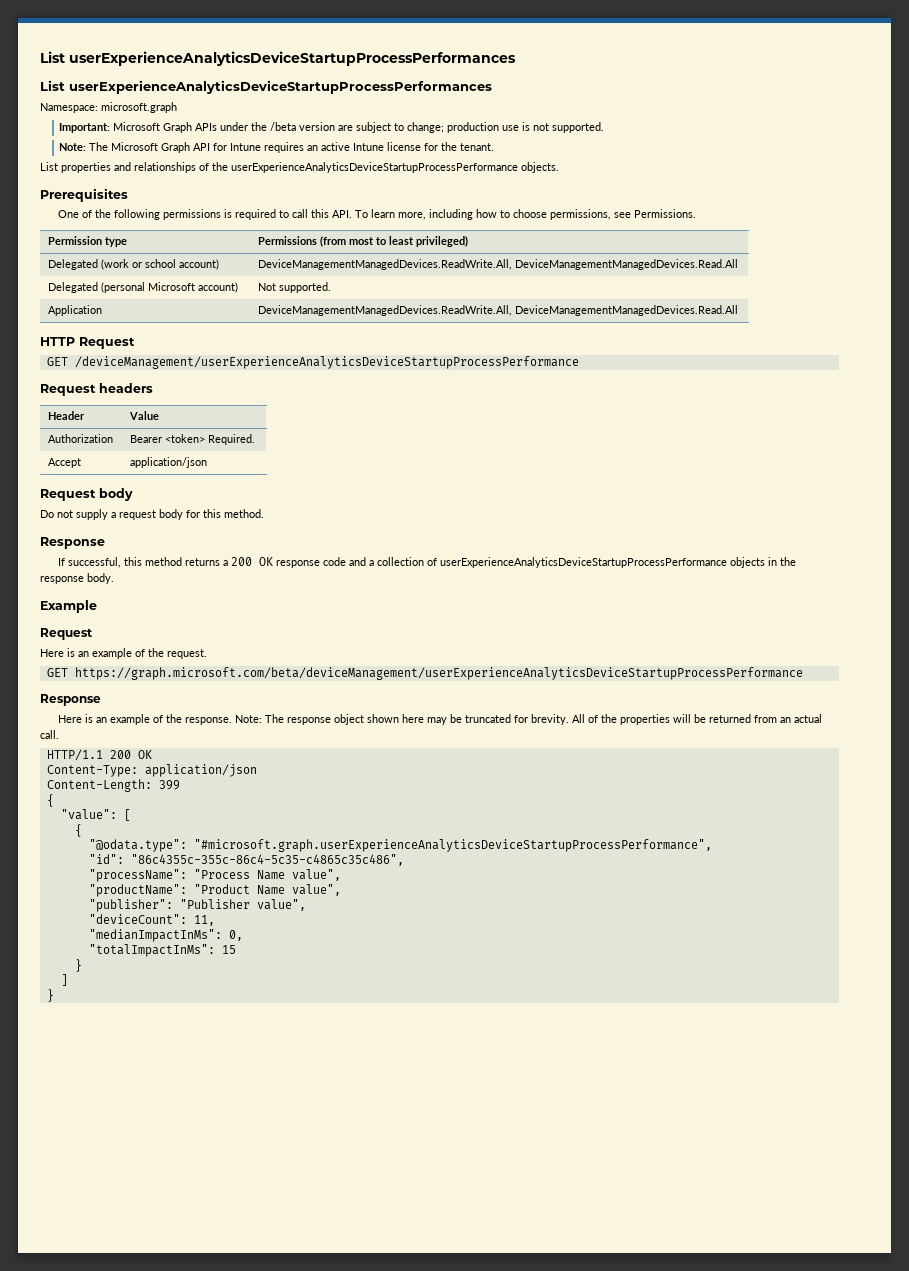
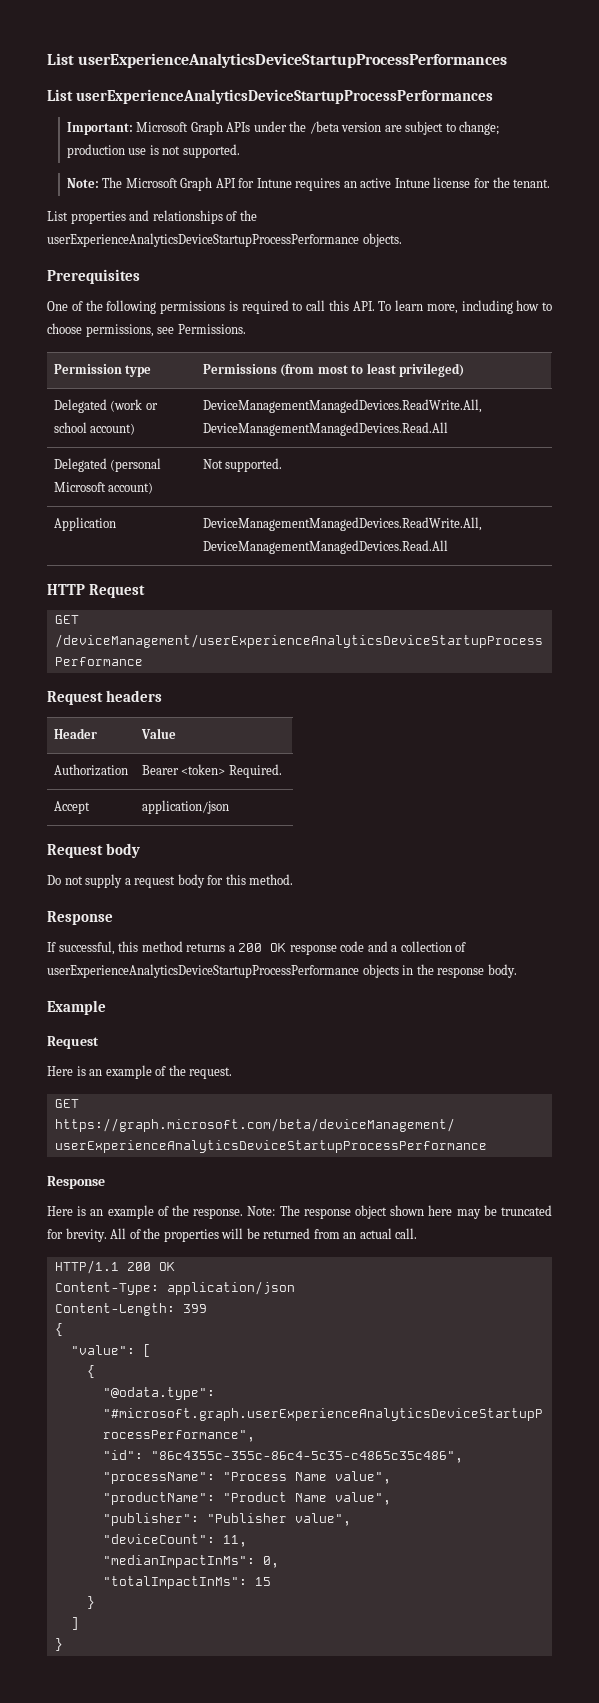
[40,102,177,113] // Namespace: microsoft.graph -> (494, 96) none

